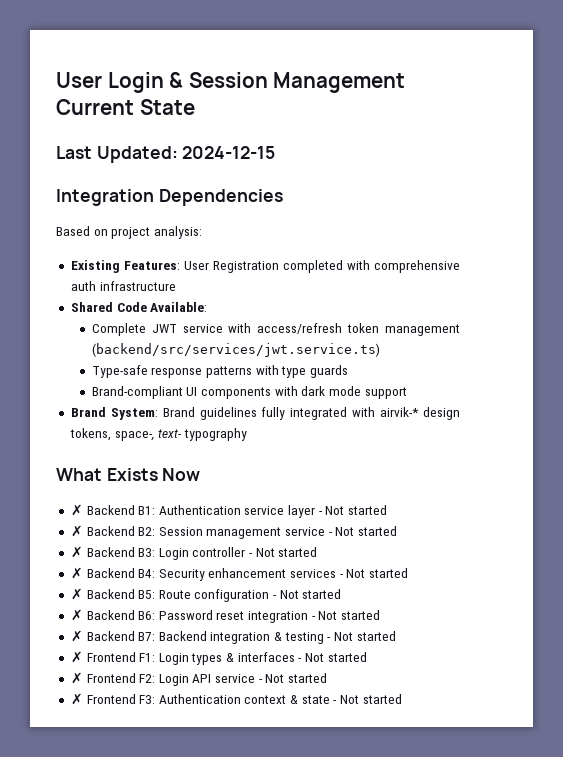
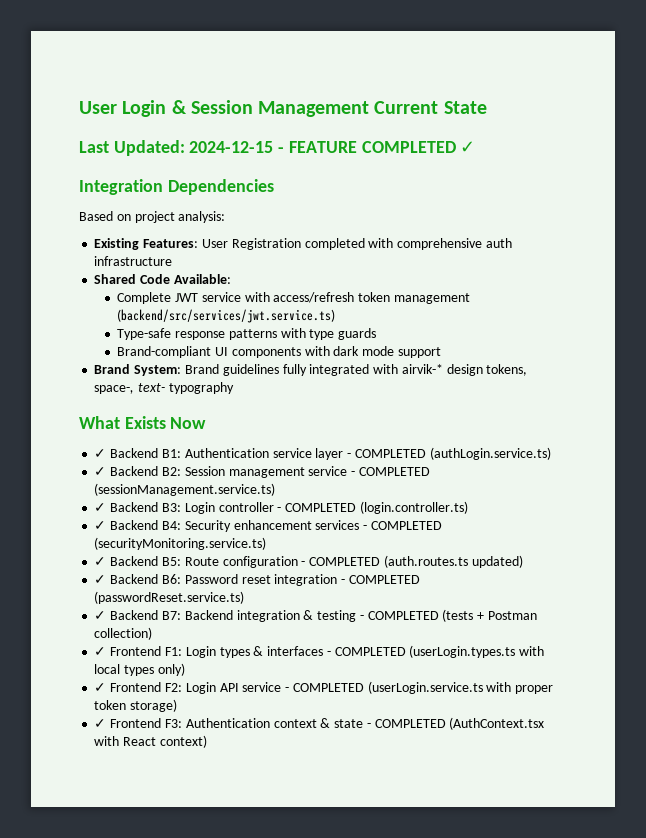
(276, 152) none -> [278,141,476,153] - FEATURE COMPLETED ✓
[70,504,83,516] ✗ -> [94,449,107,458] ✓
[325,505,388,515] [70,525,83,537] Not started // ✗ -> [354,447,551,460] [94,467,107,476] COMPLETED (authLogin.service.ts) // ✓
[335,526,398,536] [70,546,83,558] Not started // ✗ -> [358,467,430,476] [94,483,276,496] [94,503,107,512] COMPLETED (sessionManagement.service.ts) // ✓
[255,547,318,557] [70,567,83,579] Not started // ✗ -> [285,501,468,514] [94,521,107,530] COMPLETED (login.controller.ts) // ✓
[346,568,409,578] [70,588,83,600] Not started // ✗ -> [370,521,442,530] [94,537,267,550] [94,557,107,566] COMPLETED (securityMonitoring.service.ts) // ✓
[279,589,342,599] [70,609,83,621] Not started // ✗ -> [309,555,523,568] [94,575,107,584] COMPLETED (auth.routes.ts updated) // ✓
[318,610,381,620] [70,630,83,642] Not started // ✗ -> [348,575,420,584] [94,591,245,604] [94,611,107,620] COMPLETED (passwordReset.service.ts) // ✓
[334,631,396,641] [70,651,83,663] Not started // ✗ -> [367,609,537,622] [94,627,153,640] [94,647,107,656] COMPLETED (tests + Postman collection) // ✓
[305,652,367,662] [70,672,83,684] Not started // ✗ -> [334,645,545,658] [94,663,185,676] [94,683,107,692] COMPLETED (userLogin.types.ts with local types only) // ✓
[265,673,328,683] [70,693,83,705] Not started // ✗ -> [292,681,554,694] [94,699,178,712] [94,719,107,728] COMPLETED (userLogin.service.ts with proper token storage) // ✓
[340,694,402,704] Not started -> [374,717,545,730] [94,735,207,748] COMPLETED (AuthContext.tsx with React context)

